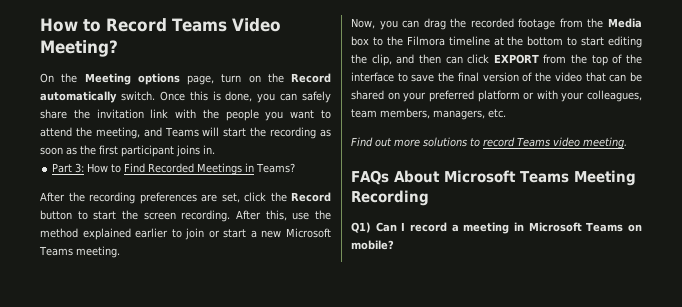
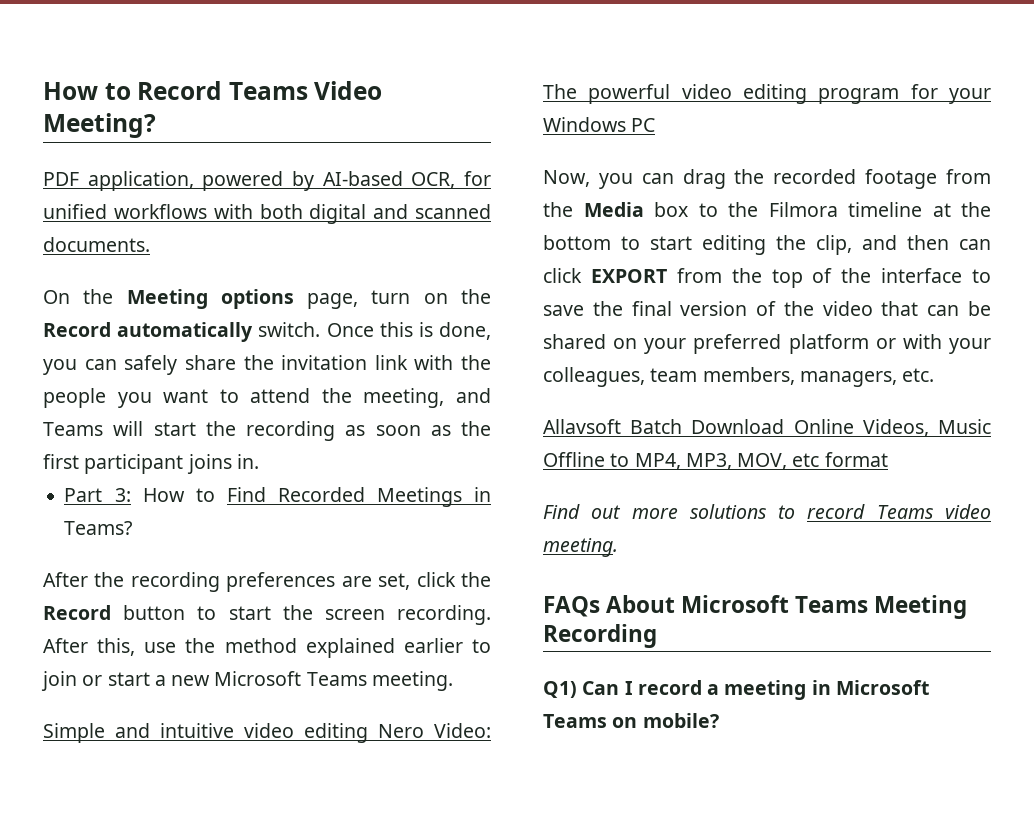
(118, 48) none -> [43,171,492,191] [43,204,491,224] [43,237,150,252] // PDF application, powered by AI-based OCR, for unified workflows with both digital and scanned documents.
(120, 252) none -> [43,723,491,743] [543,84,991,104] [543,117,656,132] // Simple and intuitive video editing Nero Video: The powerful video editing program for your Windows PC
(506, 113) none -> [543,419,991,437] [543,452,888,470] // Allavsoft Batch Download Online Videos, Music Offline to MP4, MP3, MOV, etc format

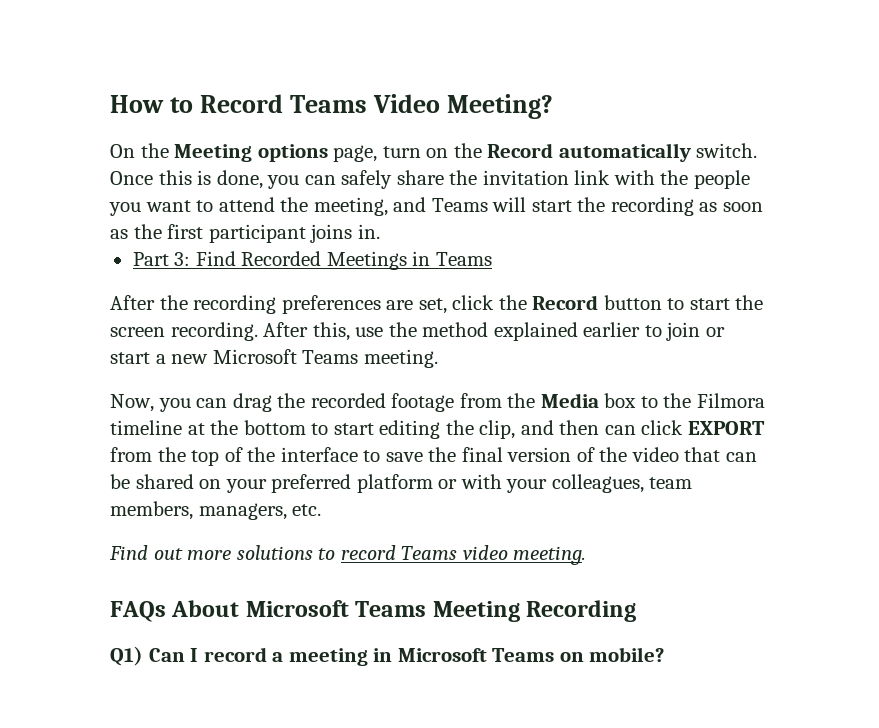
[43,171,492,191] [43,204,491,224] [43,237,150,252] // PDF application, powered by AI-based OCR, for unified workflows with both digital and scanned documents. -> (554, 106) none
[142,488,215,502] How to -> (191, 259) none
[64,521,133,535] Teams? -> [435,252,492,266] Teams
[43,723,491,743] [543,84,991,104] [543,117,656,132] // Simple and intuitive video editing Nero Video: The powerful video editing program for your Windows PC -> (438, 358) none
[543,419,991,437] [543,452,888,470] // Allavsoft Batch Download Online Videos, Music Offline to MP4, MP3, MOV, etc format -> (322, 510) none

